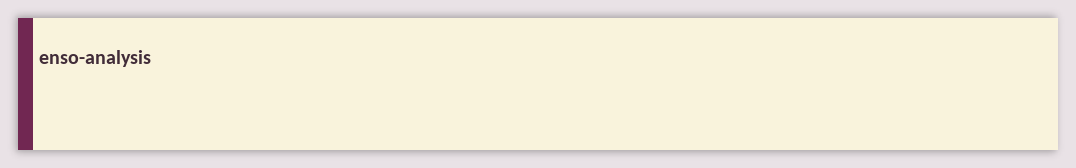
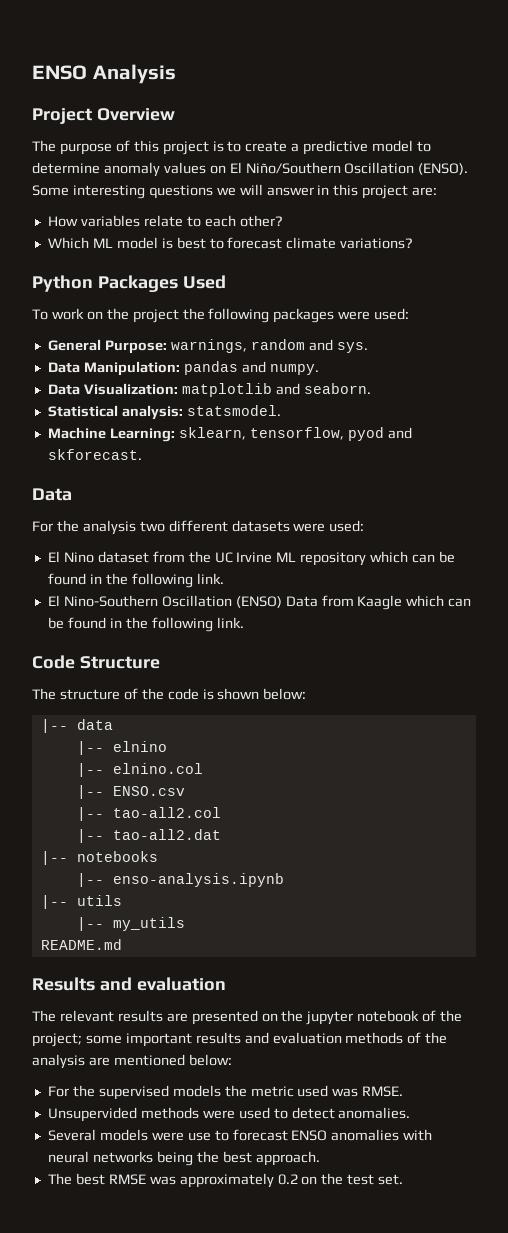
[39,50,151,67] enso-analysis -> [32,64,176,84] [32,108,175,124] [32,140,432,155] [32,162,469,177] [32,184,438,199] [47,215,283,227] [47,237,414,249] [32,275,226,292] [32,308,410,323] [47,339,368,354] [47,361,319,376] [47,383,371,397] [47,405,281,420] [47,427,412,442] [47,449,142,460] [32,488,72,501] [32,520,365,535] [47,551,456,566] [47,573,224,588] [47,595,472,610] [47,617,244,632] [32,655,160,669] [32,688,307,700] [40,719,113,733] [76,741,167,755] [76,763,203,777] [76,785,185,799] [76,807,221,821] [76,829,221,843] [40,851,158,865] [76,873,284,887] [40,895,122,909] [76,917,185,931] [40,939,122,950] [32,977,226,991] [32,1010,463,1025] [32,1032,448,1047] [32,1054,232,1069] [47,1085,404,1100] [47,1107,411,1122] [47,1129,433,1141] [47,1151,320,1166] [47,1173,404,1188] ENSO Analysis // Project Overview // The purpose of this project is to create a predictive model to determine anomaly values on El Niño/Southern Oscillation (ENSO). Some interesting questions we will answer in this project are: // How variables relate to each other? // Which ML model is best to forecast climate variations? // Python Packages Used // To work on the project the following packages were used: // General Purpose: warnings, random and sys. // Data Manipulation: pandas and numpy. // Data Visualization: matplotlib and seaborn. // Statistical analysis: statsmodel. // Machine Learning: sklearn, tensorflow, pyod and skforecast. // Data // For the analysis two different datasets were used: // El Nino dataset from the UC Irvine ML repository which can be found in the following link. // El Nino-Southern Oscillation (ENSO) Data from Kaagle which can be found in the following link. // Code Structure // The structure of the code is shown below: // |-- data // |-- elnino // |-- elnino.col // |-- ENSO.csv // |-- tao-all2.col // |-- tao-all2.dat // |-- notebooks // |-- enso-analysis.ipynb // |-- utils // |-- my_utils // README.md // Results and evaluation // The relevant results are presented on the jupyter notebook of the project; some important results and evaluation methods of the analysis are mentioned below: // For the supervised models the metric used was RMSE. // Unsupervided methods were used to detect anomalies. // Several models were use to forecast ENSO anomalies with neural networks being the best approach. // The best RMSE was approximately 0.2 on the test set.

